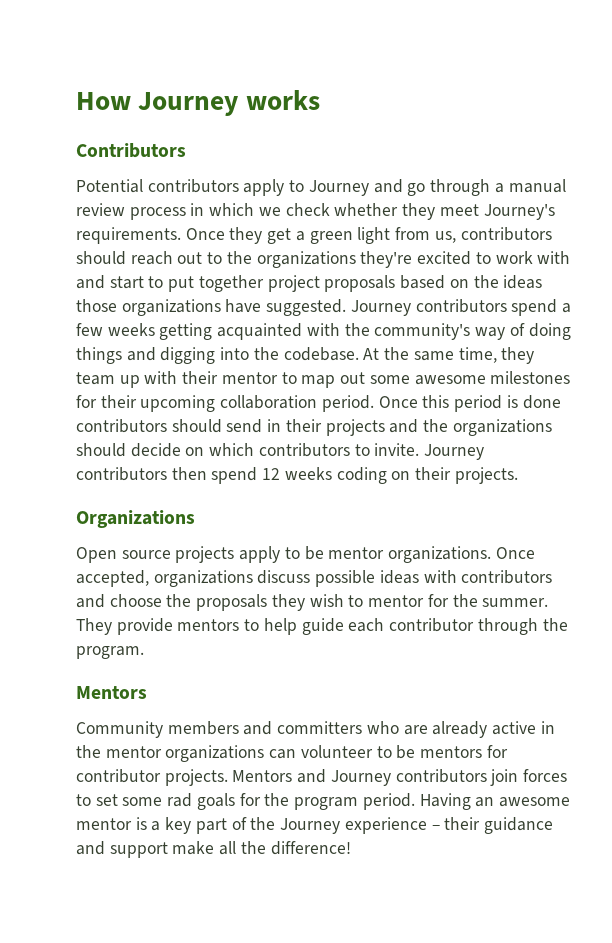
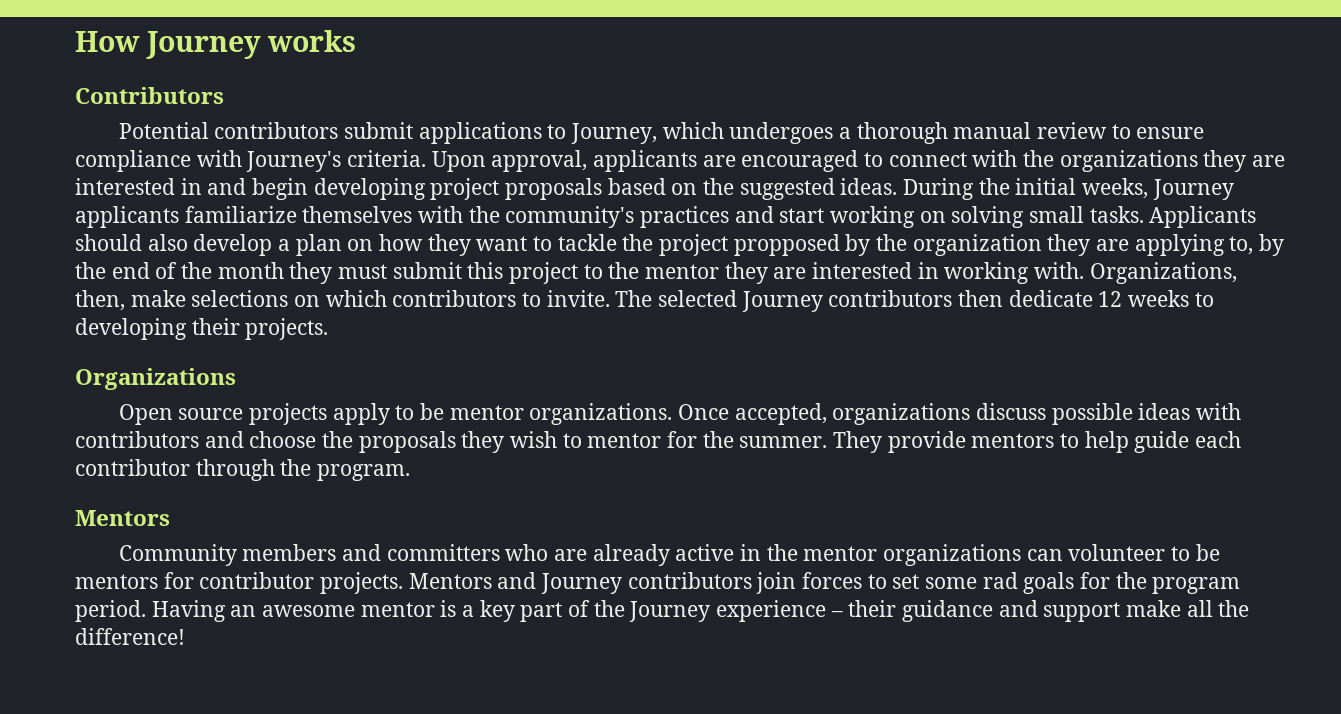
[243,179,566,196] [76,203,555,220] [76,227,552,244] [76,251,571,268] [76,275,264,292] apply to Journey and go through a manual review process in which we check whether they meet Journey's requirements. Once they get a green light from us, contributors should reach out to the organizations they're excited to work with and start to put together -> [343,122,1205,144] [75,150,1286,172] [75,178,426,200] submit applications to Journey, which undergoes a thorough manual review to ensure compliance with Journey's criteria. Upon approval, applicants are encouraged to connect with the organizations they are interested in and begin developing
[503,275,543,289] [76,299,572,316] [76,323,571,340] [76,347,535,364] [76,371,571,388] [76,395,561,412] [76,419,552,436] [76,443,181,457] ideas those organizations have suggested. Journey contributors spend a few weeks getting acquainted with the community's way of doing things and digging into the codebase. At the same time, they team up with their mentor to map out some awesome milestones for their upcoming collaboration period. Once this period is done contributors should send in their projects and the organizations should decide -> [739,178,1234,200] [75,206,1257,228] [75,234,1285,256] [75,262,1237,284] [75,290,289,311] suggested ideas. During the initial weeks, Journey applicants familiarize themselves with the community's practices and start working on solving small tasks. Applicants should also develop a plan on how they want to tackle the project propposed by the organization they are applying to, by the end of the month they must submit this project to the mentor they are interested in working with. Organizations, then, make selections
(420, 449) none -> [615,290,738,307] The selected
[211,467,258,484] spend -> [1008,290,1093,307] dedicate
[336,467,411,484] coding on -> [1194,292,1214,307] [75,318,187,340] to developing

